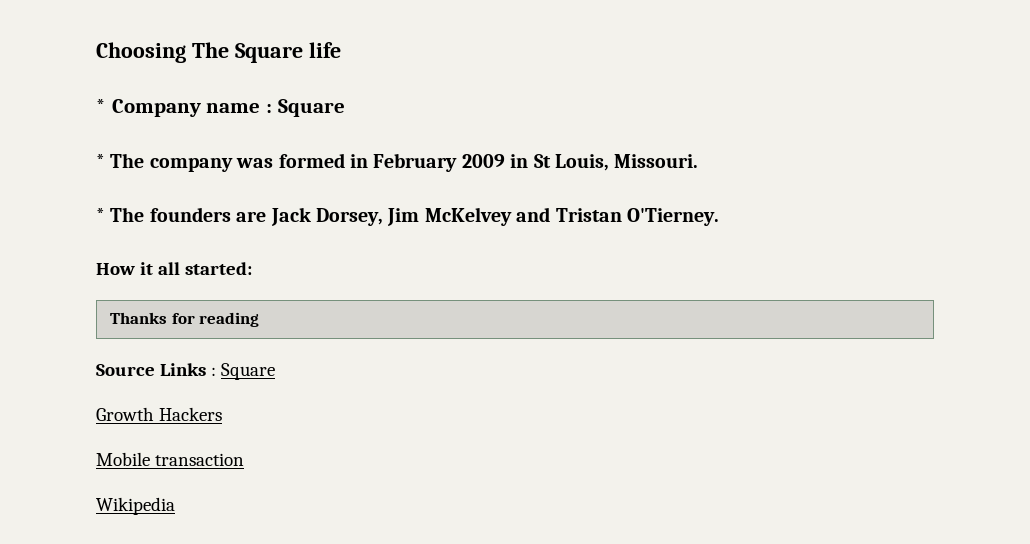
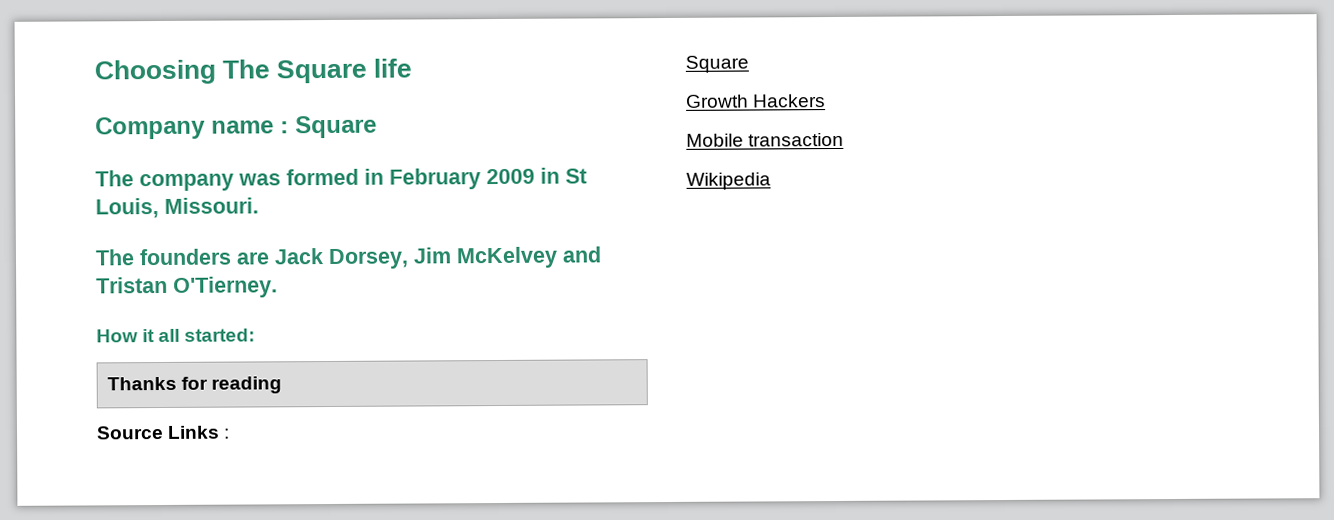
[96,99,106,113] * -> (413, 68) none
[96,154,105,168] * -> (377, 127) none
[96,208,105,222] * -> (259, 205) none
(217, 371) none -> (231, 433) //

